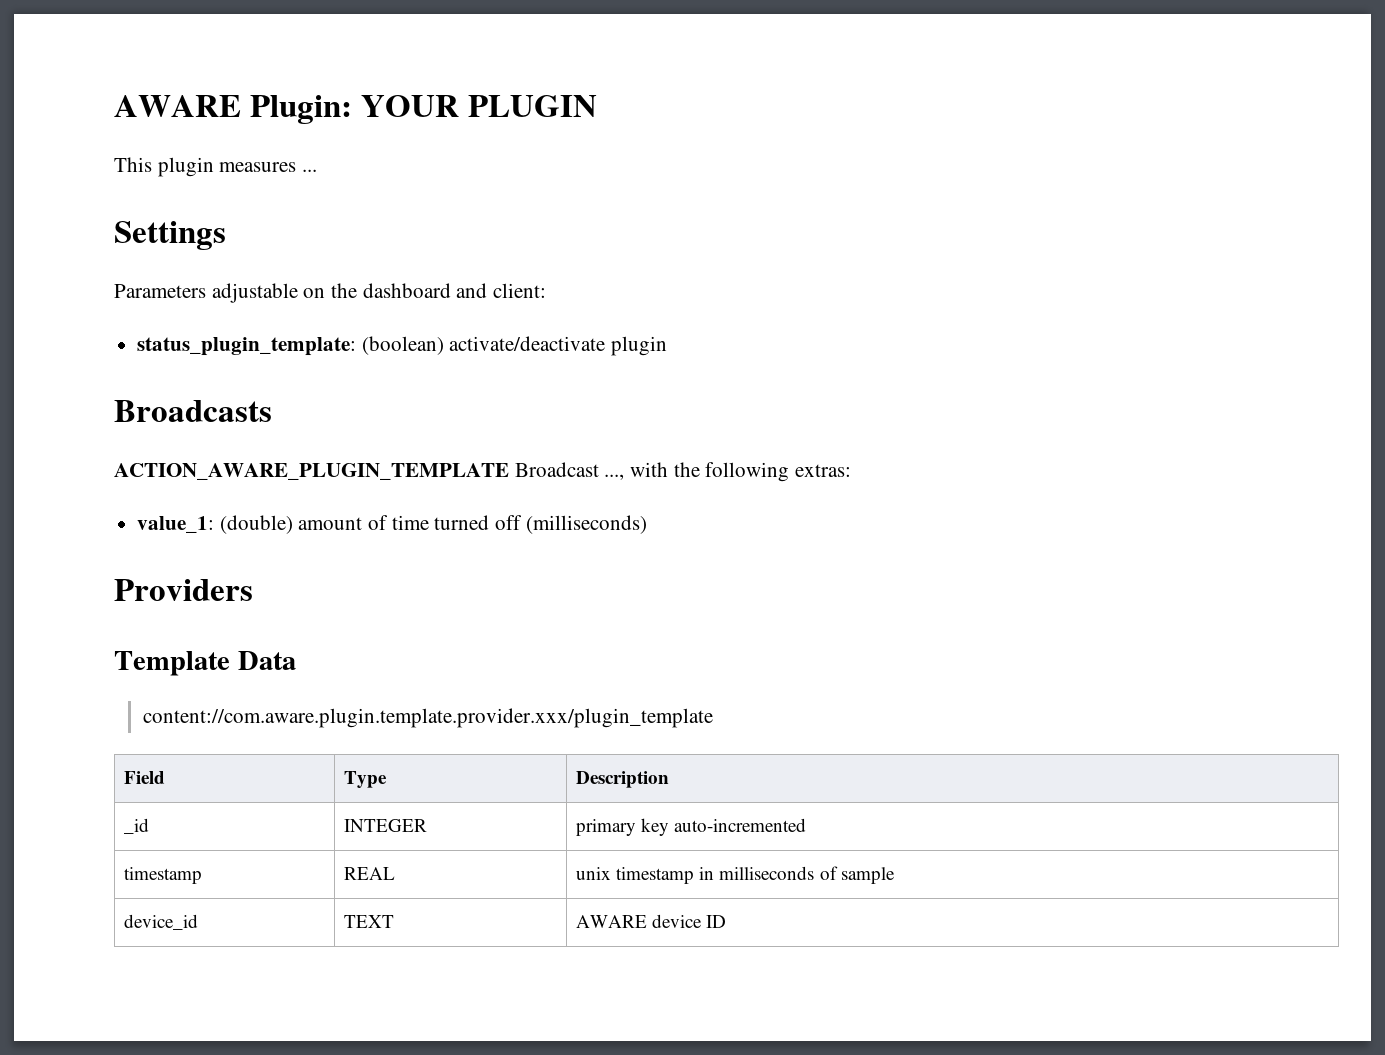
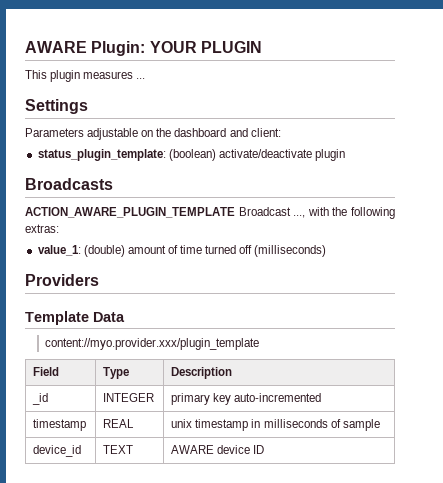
[143,708,714,728] content://com.aware.plugin.template.provider.xxx/plugin_template -> [45,338,260,350] content://myo.provider.xxx/plugin_template

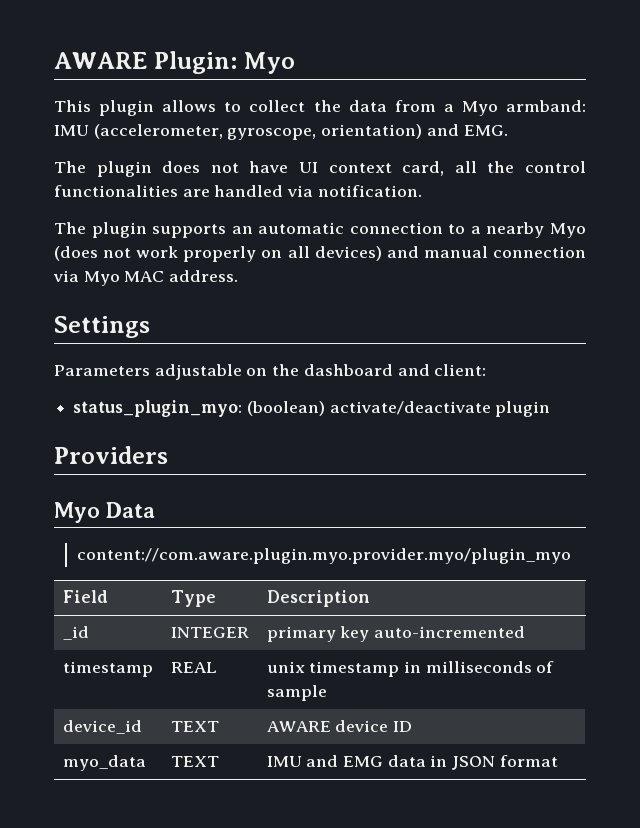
[149,41,262,53] YOUR PLUGIN -> [243,52,296,74] Myo
[83,71,146,79] measures ... -> [162,100,587,116] [54,124,508,140] [54,161,587,177] [54,185,422,197] [54,222,586,238] [54,246,586,262] [53,270,239,286] allows to collect the data from a Myo armband: IMU (accelerometer, gyroscope, orientation) and EMG. // The plugin does not have UI context card, all the control functionalities are handled via notification. // The plugin supports an automatic connection to a nearby Myo (does not work properly on all devices) and manual connection via Myo MAC address.
[37,149,166,161] status_plugin_template: -> [73,400,243,417] status_plugin_myo:
[25,178,113,190] [25,207,395,219] [25,224,59,233] [37,245,327,257] // Broadcasts // ACTION_AWARE_PLUGIN_TEMPLATE Broadcast ..., with the following extras: // value_1: (double) amount of time turned off (milliseconds) -> (551, 409) none
[25,311,89,325] Template -> [54,502,100,523] Myo
[45,338,260,350] content://myo.provider.xxx/plugin_template -> [77,548,572,564] content://com.aware.plugin.myo.provider.myo/plugin_myo
(265, 449) none -> [62,755,146,771] [170,756,219,767] [266,755,558,770] // myo_data | TEXT | IMU and EMG data in JSON format

